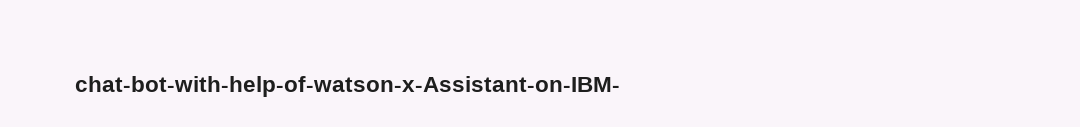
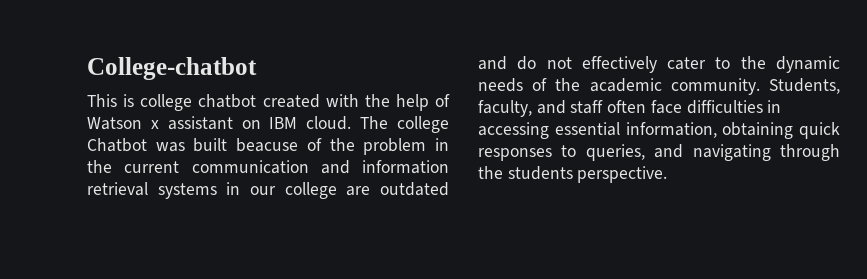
[75,76,620,97] chat-bot-with-help-of-watson-x-Assistant-on-IBM- -> [87,57,257,80] [87,94,450,111] [87,116,449,133] [87,138,450,155] [87,160,449,174] [87,182,449,199] [478,56,840,73] [478,78,840,95] [478,100,782,117] [478,122,840,139] [478,144,840,161] [478,166,668,183] College-chatbot // This is college chatbot created with the help of Watson x assistant on IBM cloud. The college Chatbot was built beacuse of the problem in the current communication and information retrieval systems in our college are outdated and do not effectively cater to the dynamic needs of the academic community. Students, faculty, and staff often face difficulties in accessing essential information, obtaining quick responses to queries, and navigating through the students perspective.

